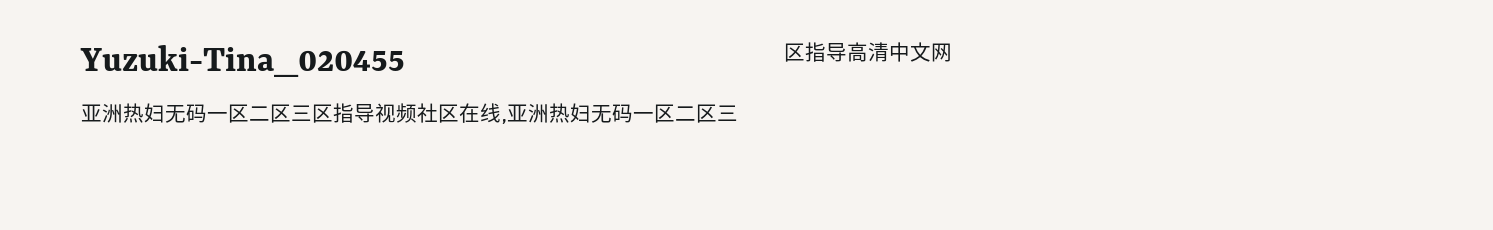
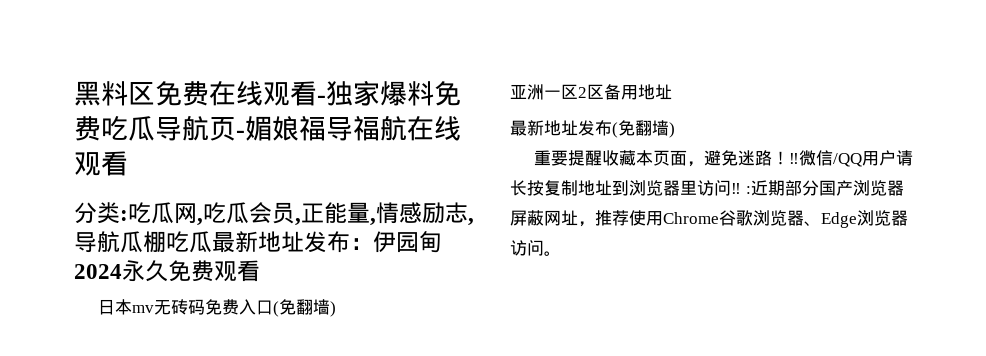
[80,45,405,77] [81,103,738,124] [784,42,952,62] Yuzuki-Tina_020455 // 亚洲热妇无码一区二区三区指导视频社区在线,亚洲热妇无码一区二区三区指导高清中文网 -> [74,80,461,106] [74,115,461,141] [74,151,128,176] [74,202,474,226] [74,231,442,253] [74,260,260,282] [97,299,336,317] [510,84,672,100] [510,120,675,138] [533,150,913,167] [510,180,904,196] [510,210,908,228] [510,240,561,256] 黑料区免费在线观看-独家爆料免费吃瓜导航页-媚娘福导福航在线观看 // 分类:吃瓜网,吃瓜会员,正能量,情感励志,导航瓜棚吃瓜最新地址发布：伊园甸2024永久免费观看 // 日本mv无砖码免费入口(免翻墙) // 亚洲一区2区备用地址 // 最新地址发布(免翻墙) // 重要提醒收藏本页面，避免迷路！‼微信/QQ用户请长按复制地址到浏览器里访问‼ :近期部分国产浏览器屏蔽网址，推荐使用Chrome谷歌浏览器、Edge浏览器访问。

